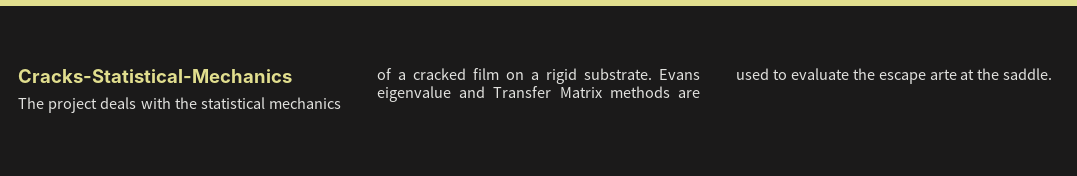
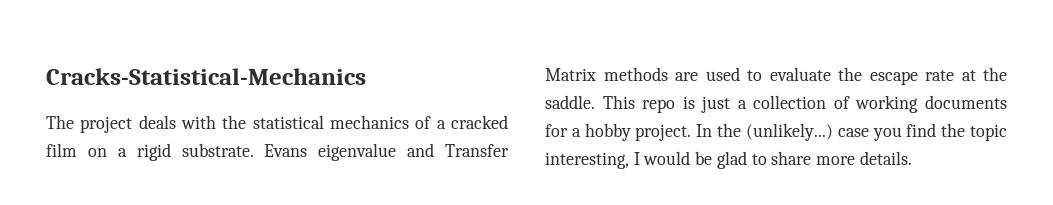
[929,69,957,80] arte -> [925,70,954,81] rate
(1053, 74) none -> [602,95,1007,113] [545,123,1007,141] [545,151,912,169] This repo is just a collection of working documents for a hobby project. In the (unlikely...) case you find the topic interesting, I would be glad to share more details.

